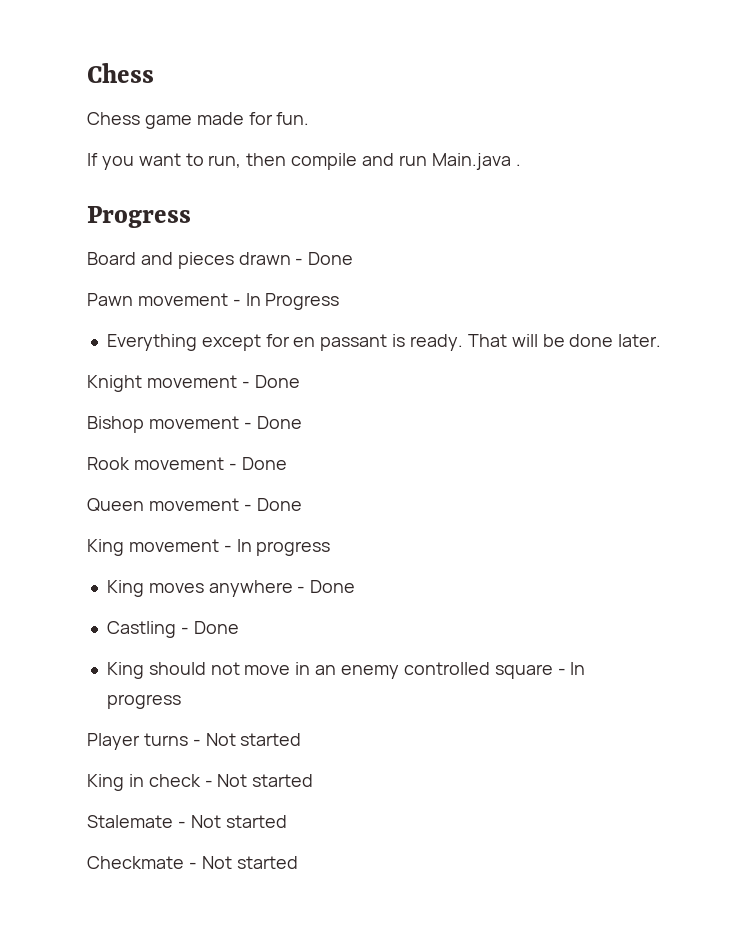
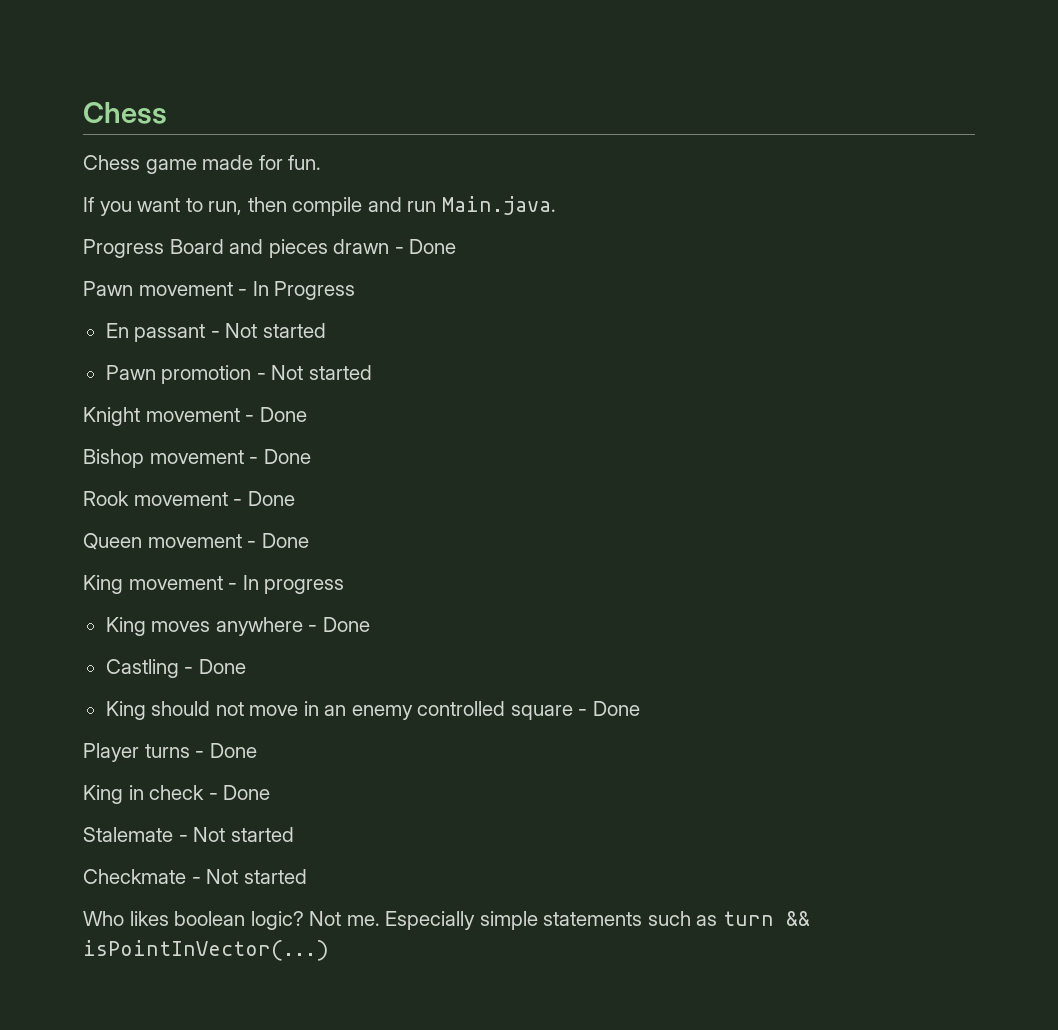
[431,153,521,170] [87,206,191,228] Main.java . // Progress // -> [441,196,556,215] [83,239,164,258] Main.java. // Progress
[106,334,662,351] Everything except for en passant is ready. That will be done later. -> [105,323,326,342] [105,365,372,384] En passant - Not started // Pawn promotion - Not started
[570,662,586,675] [106,694,181,709] In progress -> [592,701,640,716] Done
[205,733,302,746] Not started -> [209,743,257,758] Done
[217,774,314,787] Not started -> [223,785,271,800] Done
(298, 862) none -> [83,911,810,930] [83,940,329,961] // Who likes boolean logic? Not me. Especially simple statements such as turn && isPointInVector(...)

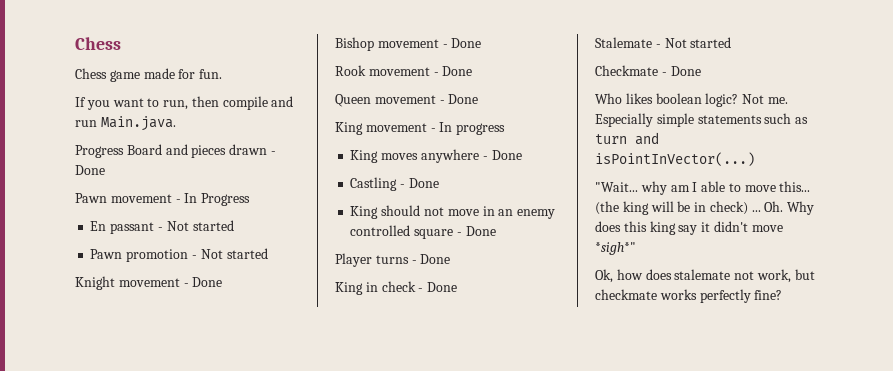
[206,869,307,884] Not started -> [670,66,701,76] Done
[785,911,810,926] && -> [635,132,659,145] and
(329, 950) none -> [595,181,811,195] [595,201,815,215] [595,221,783,235] [595,242,636,255] [595,269,815,283] [595,289,783,303] // "Wait... why am I able to move this... (the king will be in check) ... Oh. Why does this king say it didn't move *sigh*" // Ok, how does stalemate not work, but checkmate works perfectly fine?

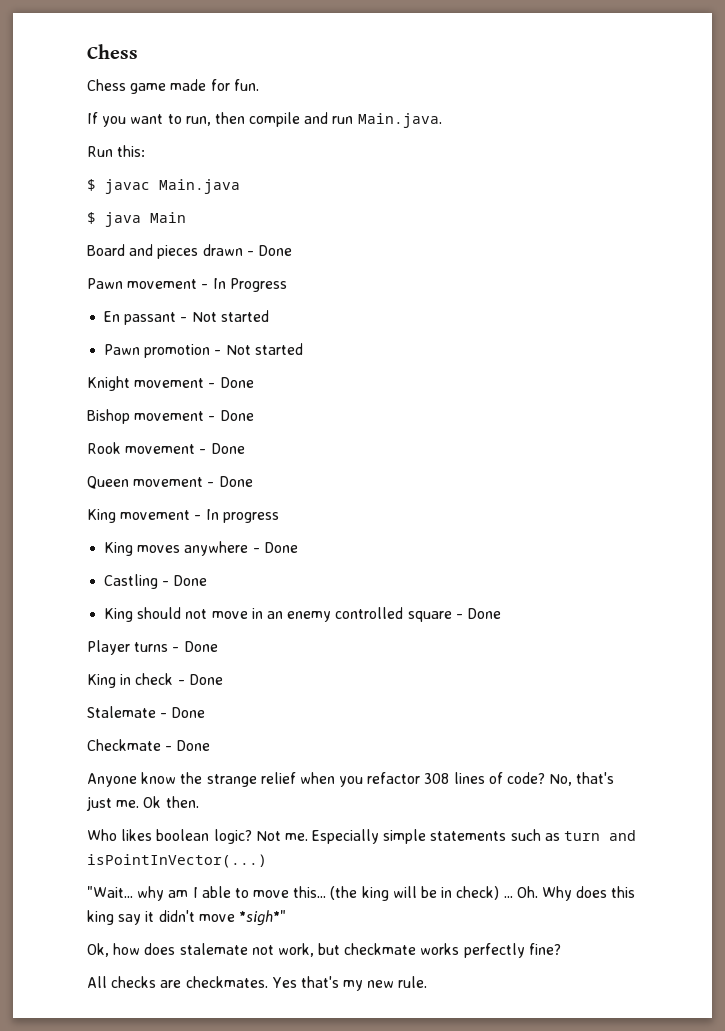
[75,145,124,158] Progress -> [87,145,146,157] [87,179,240,194] [87,212,186,227] Run this: // $ javac Main.java // $ java Main //
[664,37,732,48] Not started -> [171,707,206,718] Done
(701, 71) none -> [87,772,615,787] [86,796,199,811] // Anyone know the strange relief when you refactor 308 lines of code? No, that's just me. Ok then.
(783, 295) none -> [87,976,428,991] // All checks are checkmates. Yes that's my new rule.

